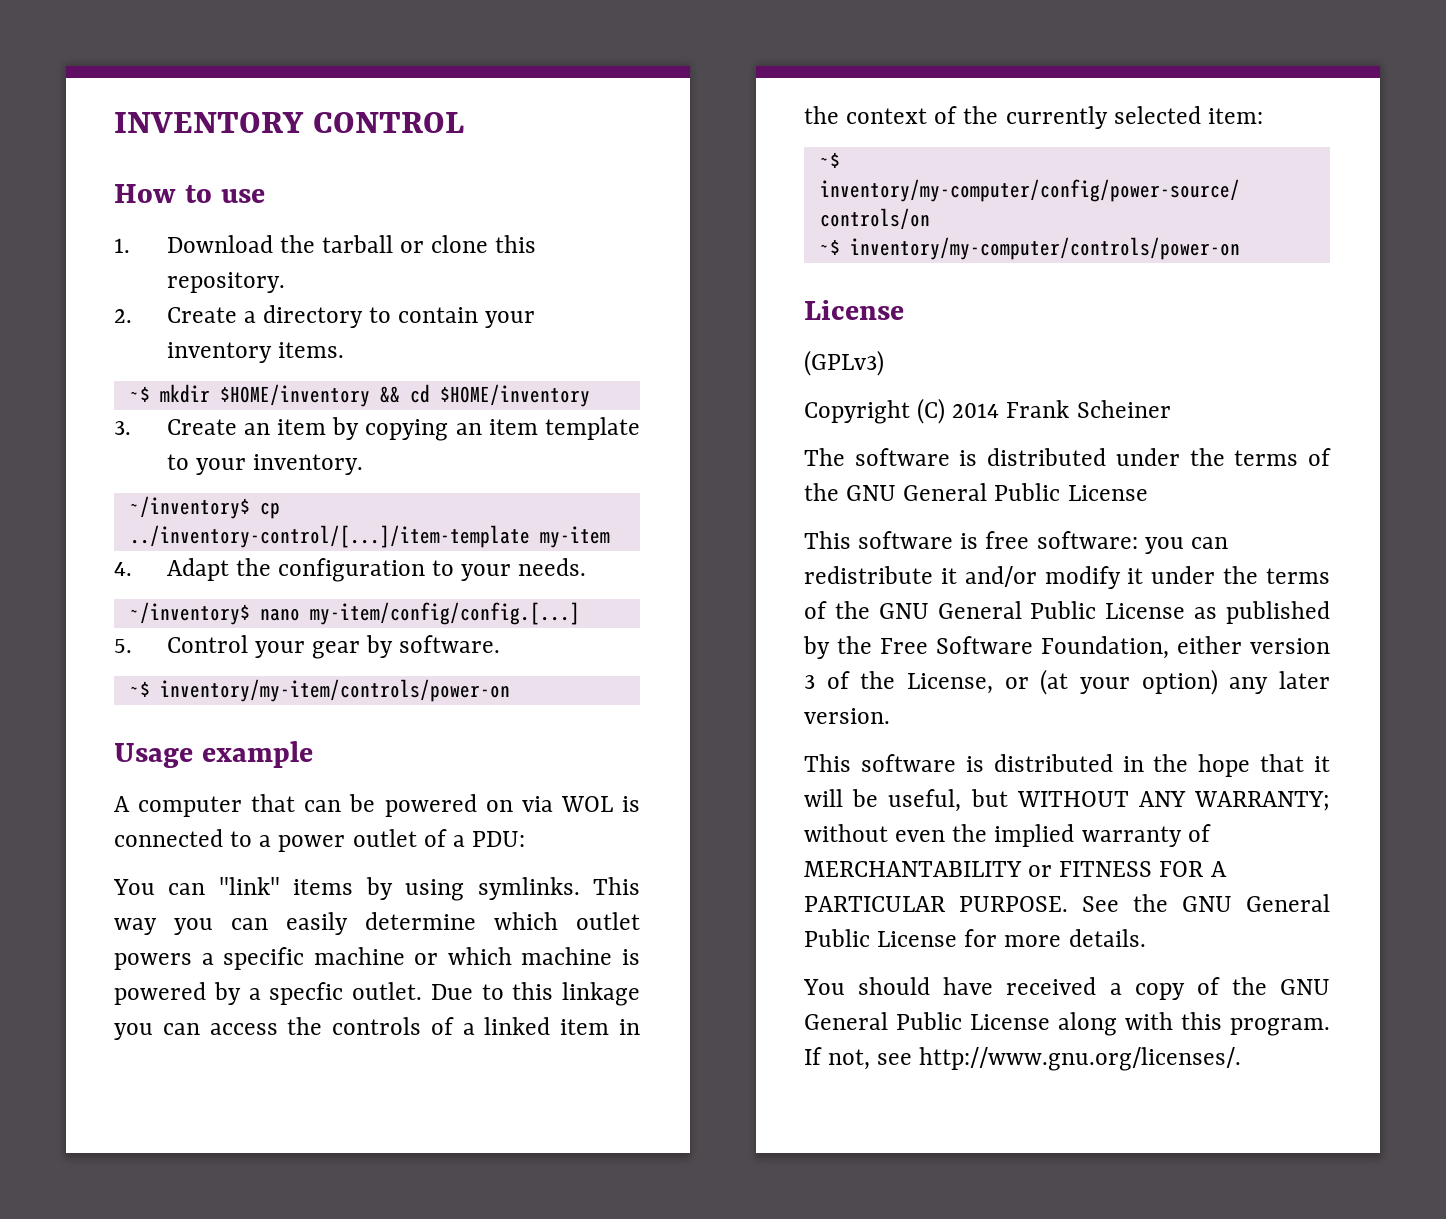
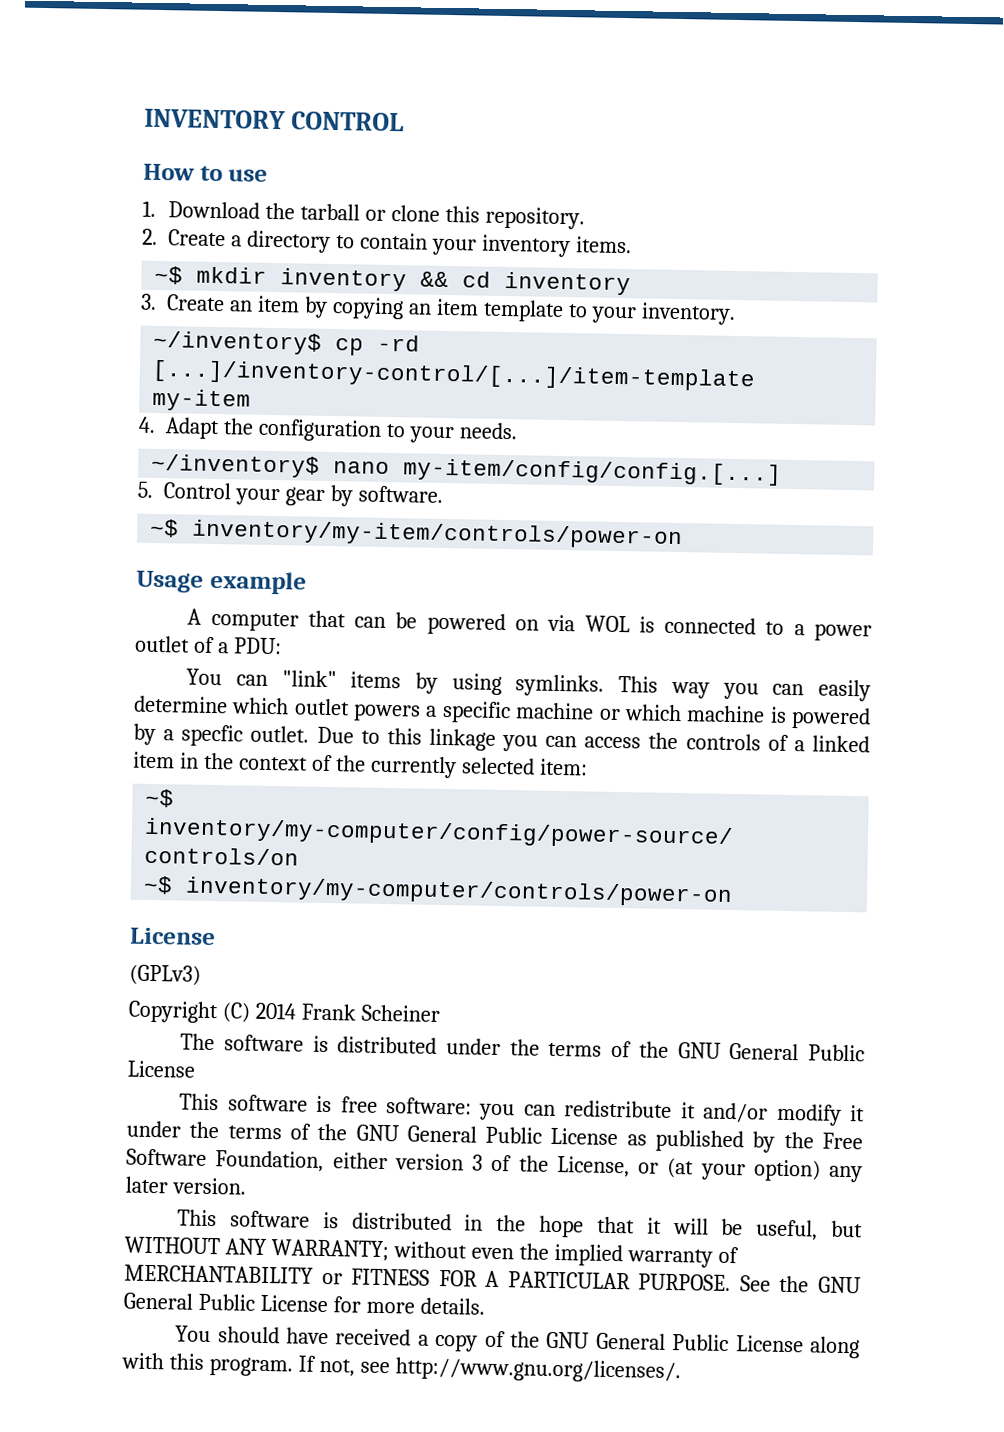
[219,384,370,407] $HOME/inventory -> [280,268,408,292] inventory
[439,384,590,407] $HOME/inventory -> [504,271,632,296] inventory
[129,525,530,548] ../inventory-control/[...]/item-template -> [377,334,421,352] [152,359,757,392] -rd [...]/inventory-control/[...]/item-template

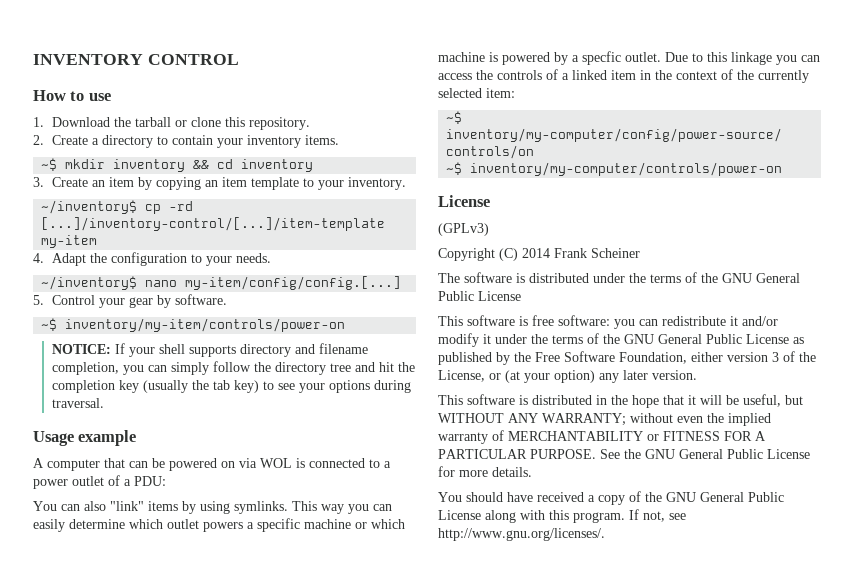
(684, 534) none -> [52,343,369,357] [52,361,416,375] [52,380,412,393] [52,398,105,408] // NOTICE: If your shell supports directory and filename completion, you can simply follow the directory tree and hit the completion key (usually the tab key) to see your options during traversal.
(268, 680) none -> [84,501,106,511] also

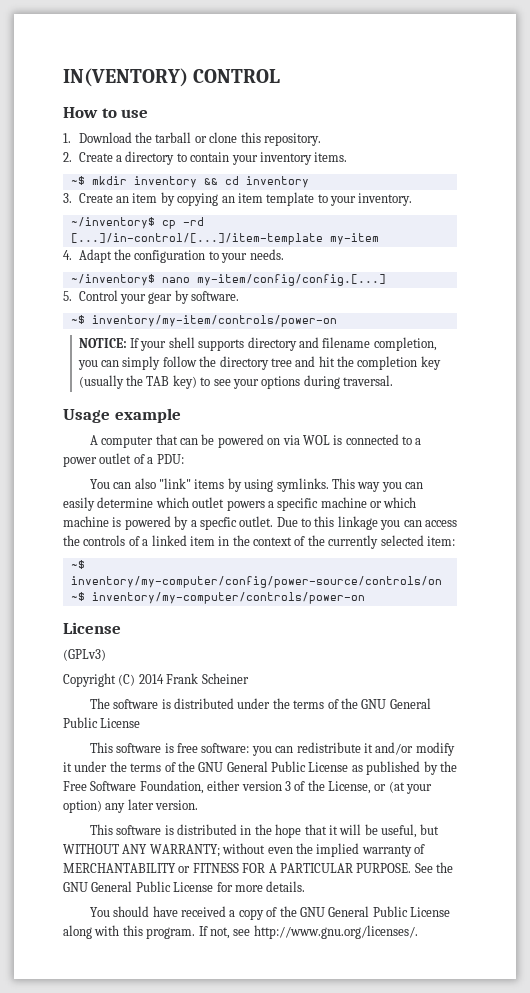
[33,54,143,65] INVENTORY -> [63,68,188,87] IN(VENTORY)
[41,217,386,231] [...]/inventory-control/[...]/item-template -> [70,233,323,245] [...]/in-control/[...]/item-template
[213,380,231,390] tab -> [146,376,170,386] TAB

